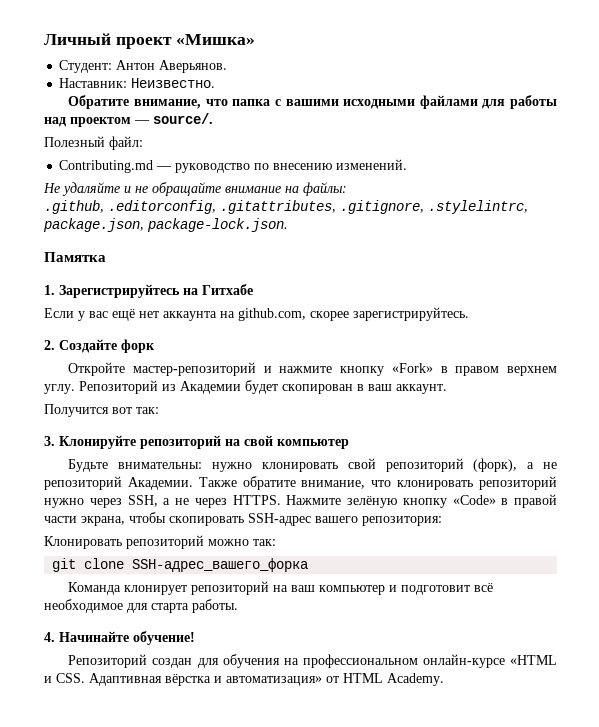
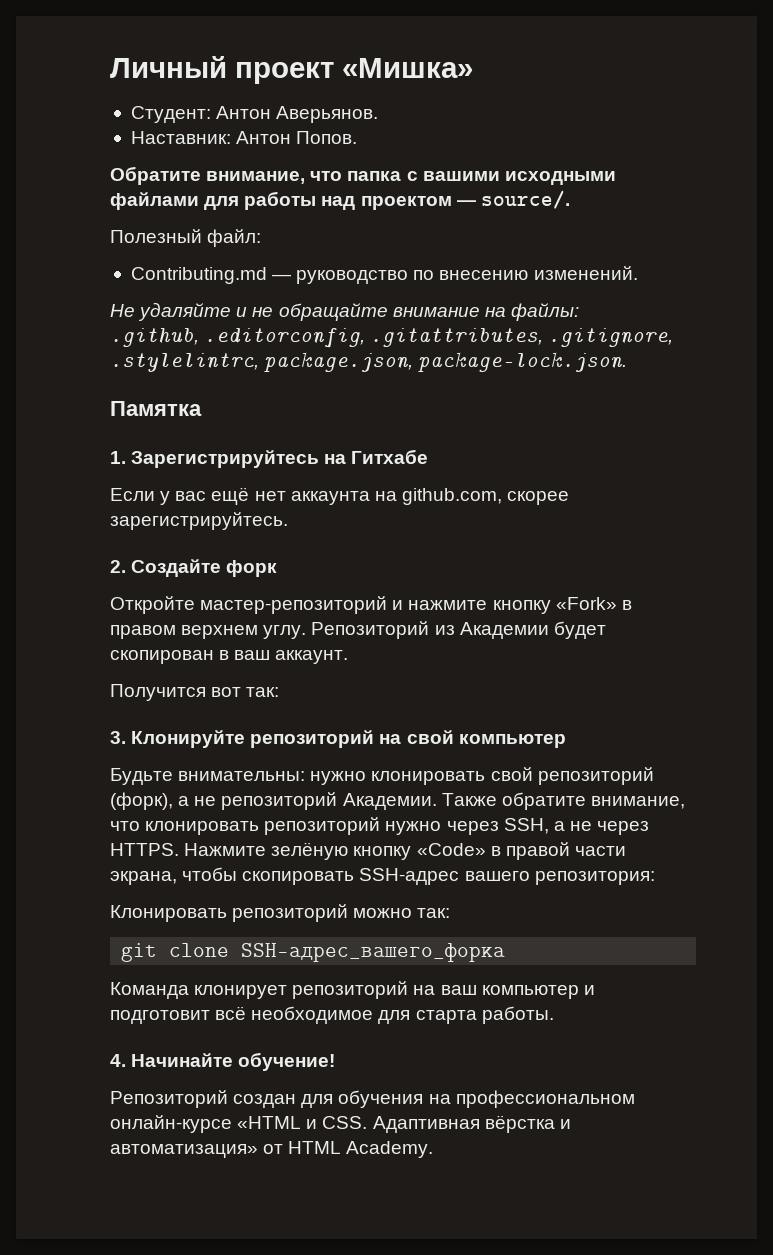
[131,78,216,88] Неизвестно. -> [236,131,358,144] Антон Попов.

